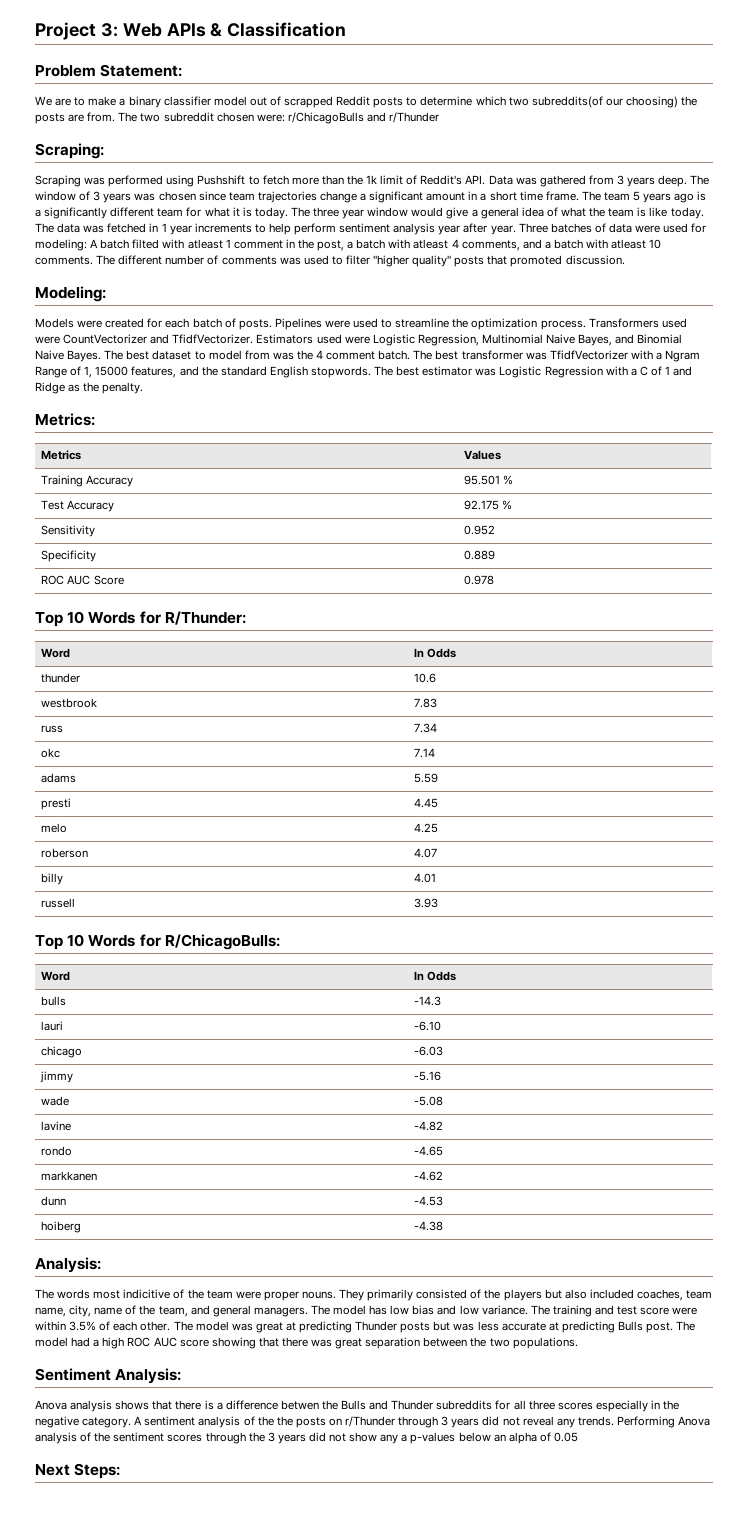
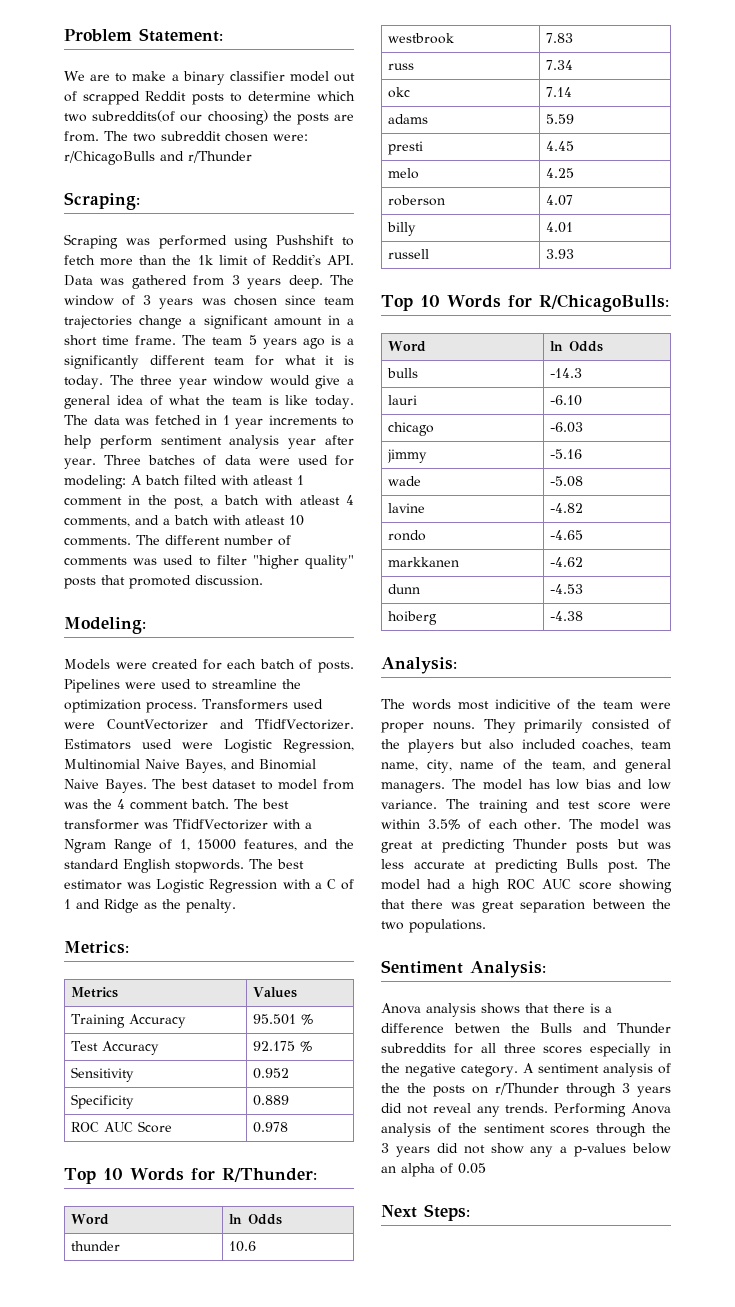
[35,22,347,40] Project 3: Web APIs & Classification // -> (64, 35) none

